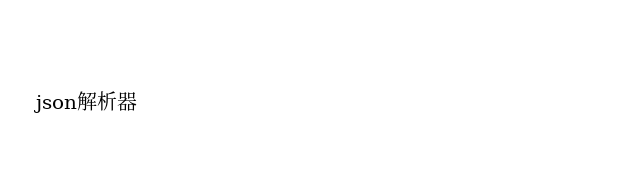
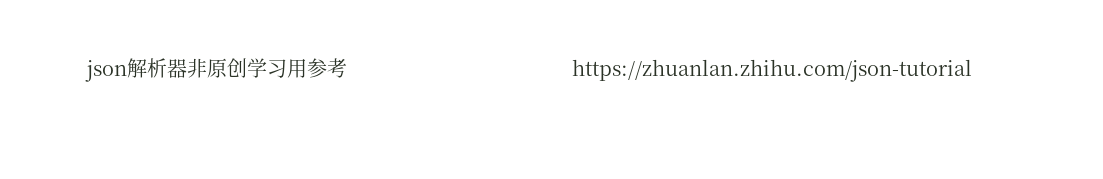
(137, 101) none -> [187,58,972,82] 非原创学习用参考https://zhuanlan.zhihu.com/json-tutorial

